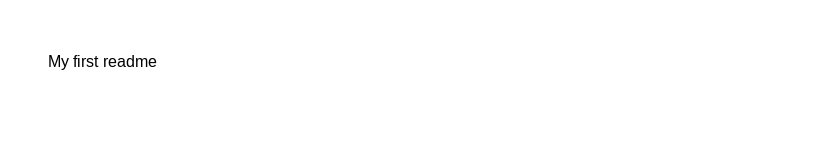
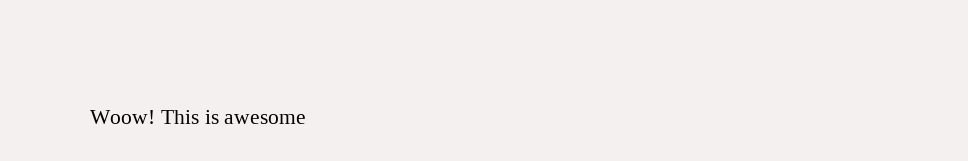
[48,55,157,70] My first readme -> [90,110,307,124] Woow! This is awesome

